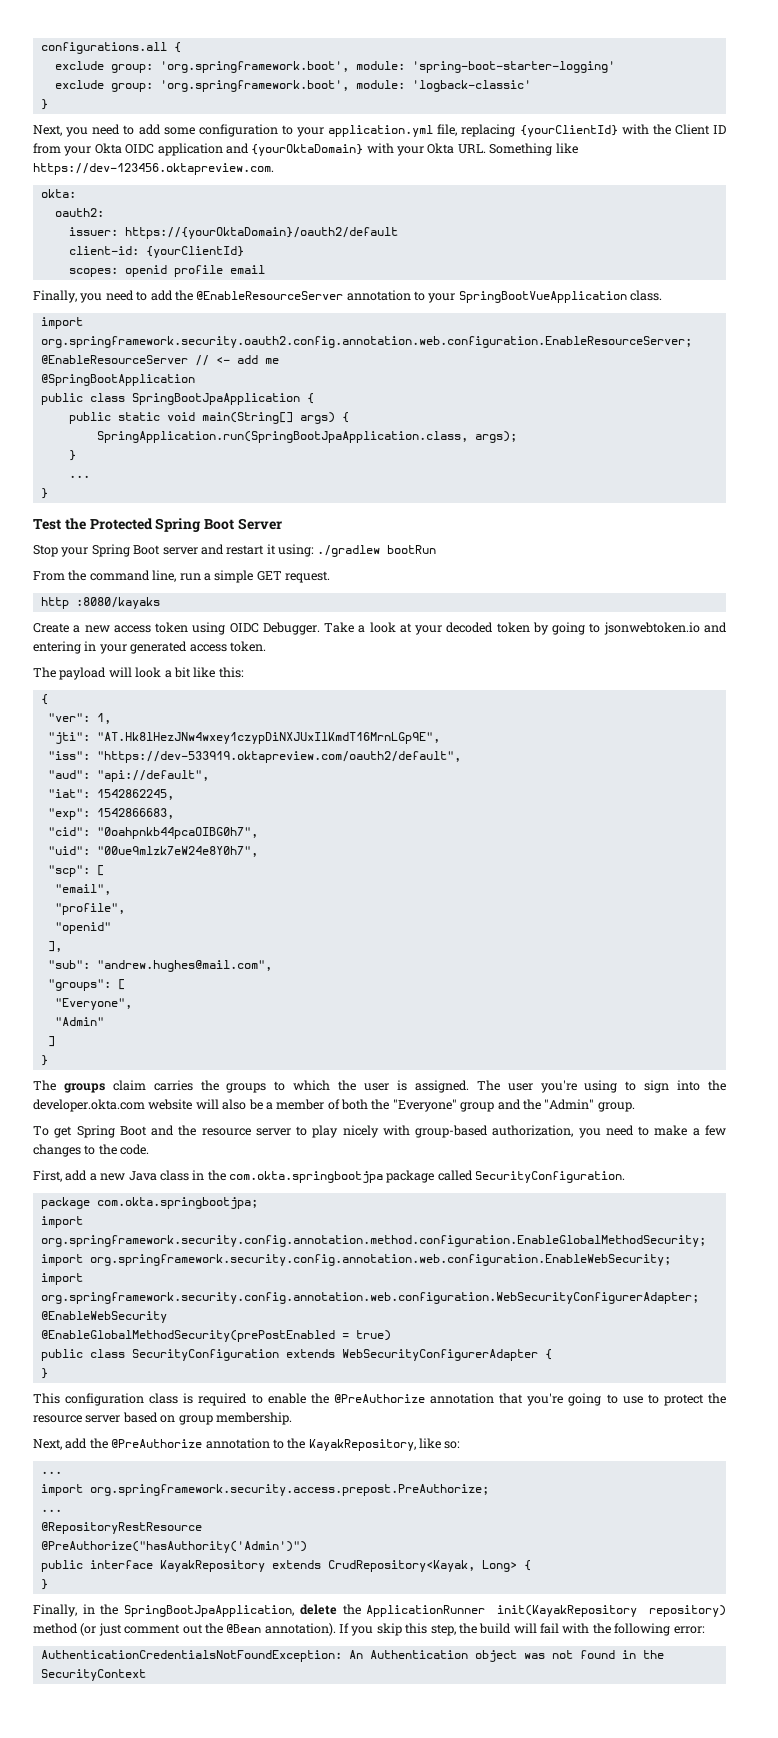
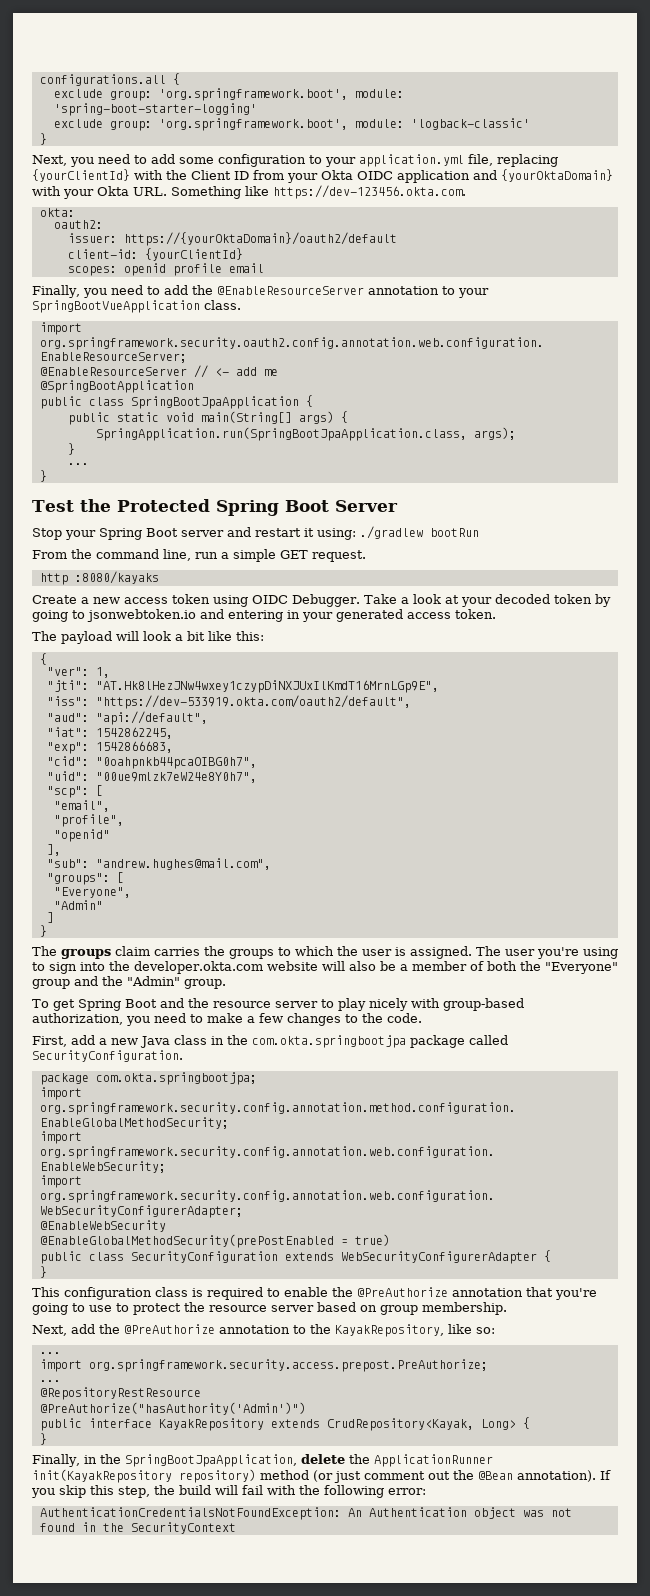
[33,163,274,175] https://dev-123456.oktapreview.com. -> [273,185,466,199] https://dev-123456.okta.com.
[96,751,461,763] "https://dev-533919.oktapreview.com/oauth2/default", -> [95,695,411,709] "https://dev-533919.okta.com/oauth2/default",

